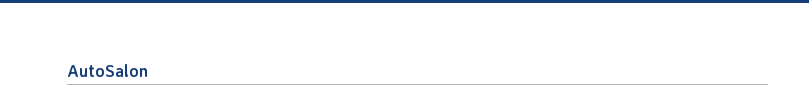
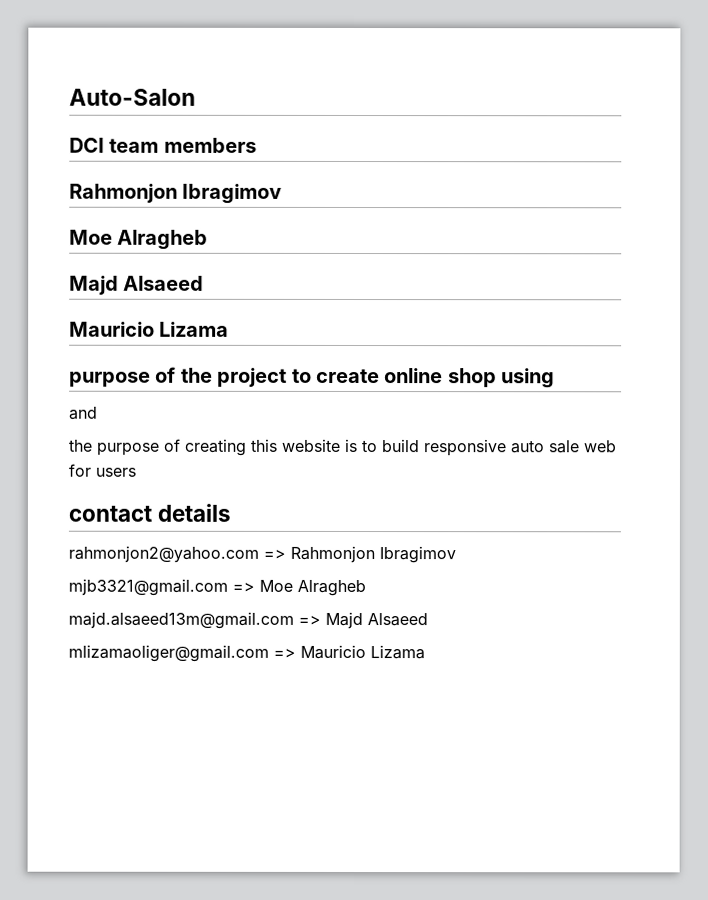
[67,64,148,77] AutoSalon -> [69,88,196,106] [69,137,257,153] [69,183,283,204] [69,229,209,250] [69,275,205,295] [69,321,230,337] [69,366,556,389] [69,406,98,420] [68,438,617,457] [68,463,136,477] [68,503,232,522] [68,545,456,564] [68,578,366,597] [68,611,428,630] [68,644,425,662] Auto-Salon // DCI team members // Rahmonjon Ibragimov // Moe Alragheb // Majd Alsaeed // Mauricio Lizama // purpose of the project to create online shop using // and // the purpose of creating this website is to build responsive auto sale web for users // contact details // rahmonjon2@yahoo.com => Rahmonjon Ibragimov // mjb3321@gmail.com => Moe Alragheb // majd.alsaeed13m@gmail.com => Majd Alsaeed // mlizamaoliger@gmail.com => Mauricio Lizama

